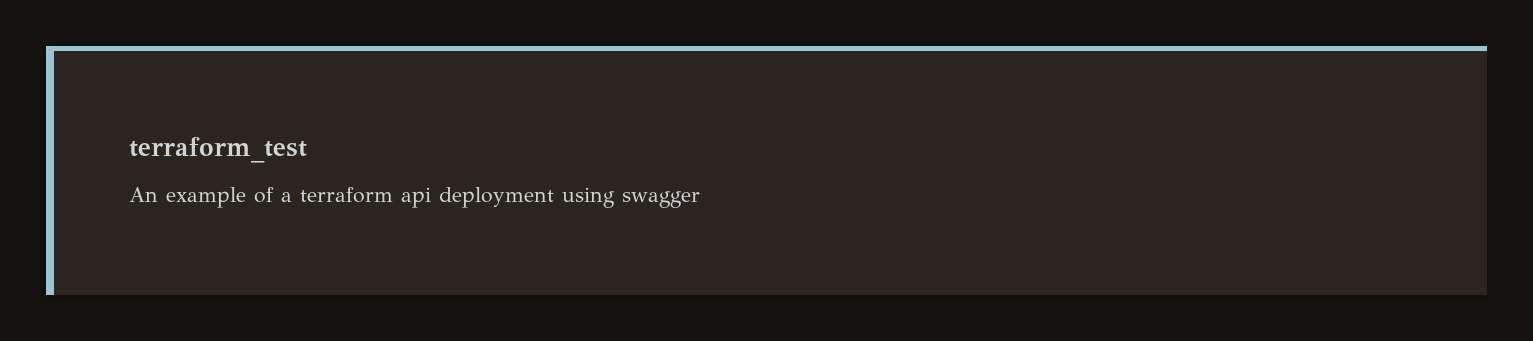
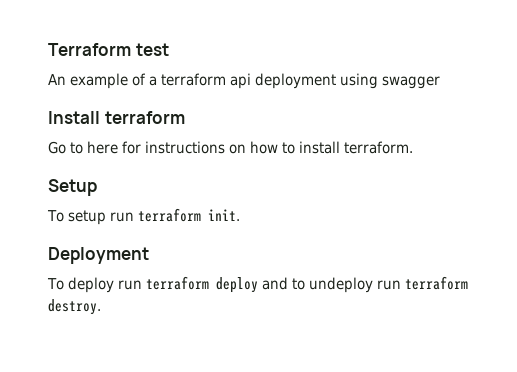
[129,137,307,163] terraform_test -> [48,43,169,56] Terraform test
(700, 199) none -> [48,111,185,124] [48,141,413,154] [48,179,97,196] [47,208,240,225] [48,247,149,264] [47,276,468,293] [48,299,101,315] // Install terraform // Go to here for instructions on how to install terraform. // Setup // To setup run terraform init. // Deployment // To deploy run terraform deploy and to undeploy run terraform destroy.

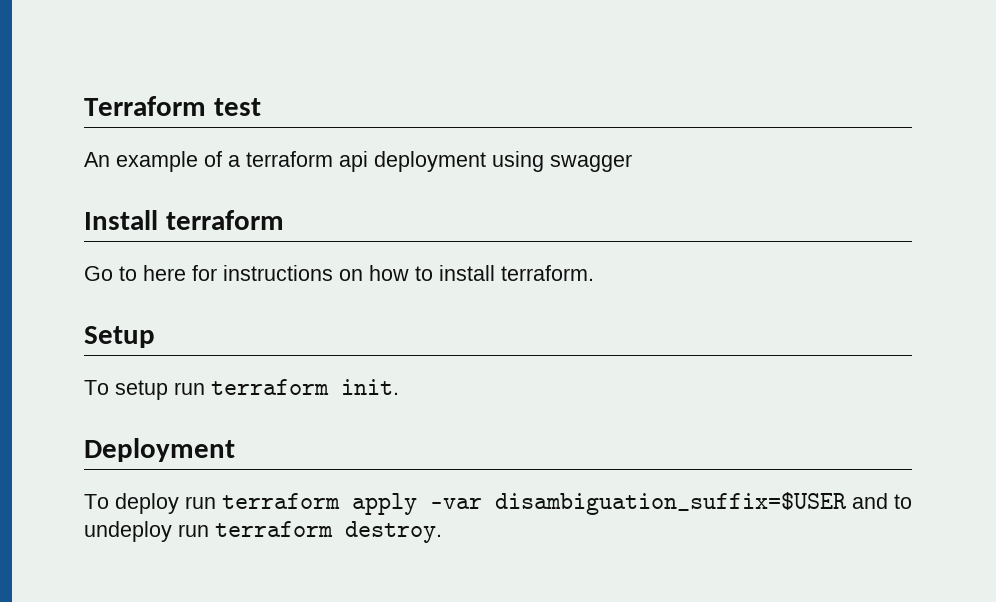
[215,277,258,293] deploy -> [352,492,847,515] apply -var disambiguation_suffix=$USER

